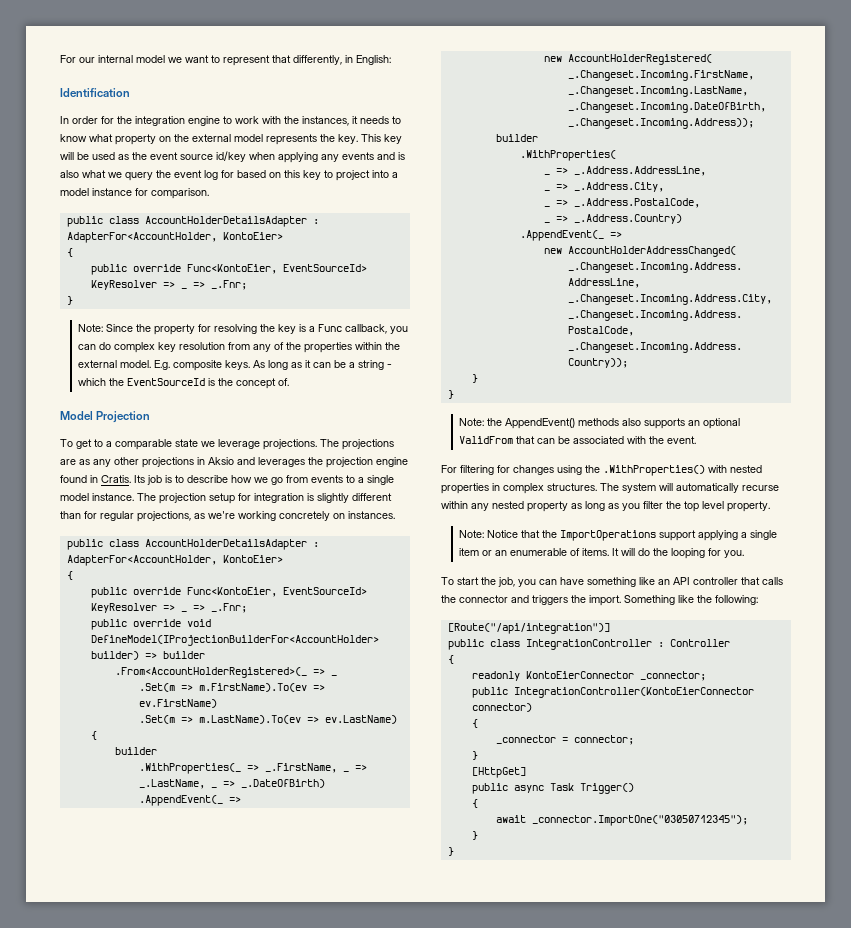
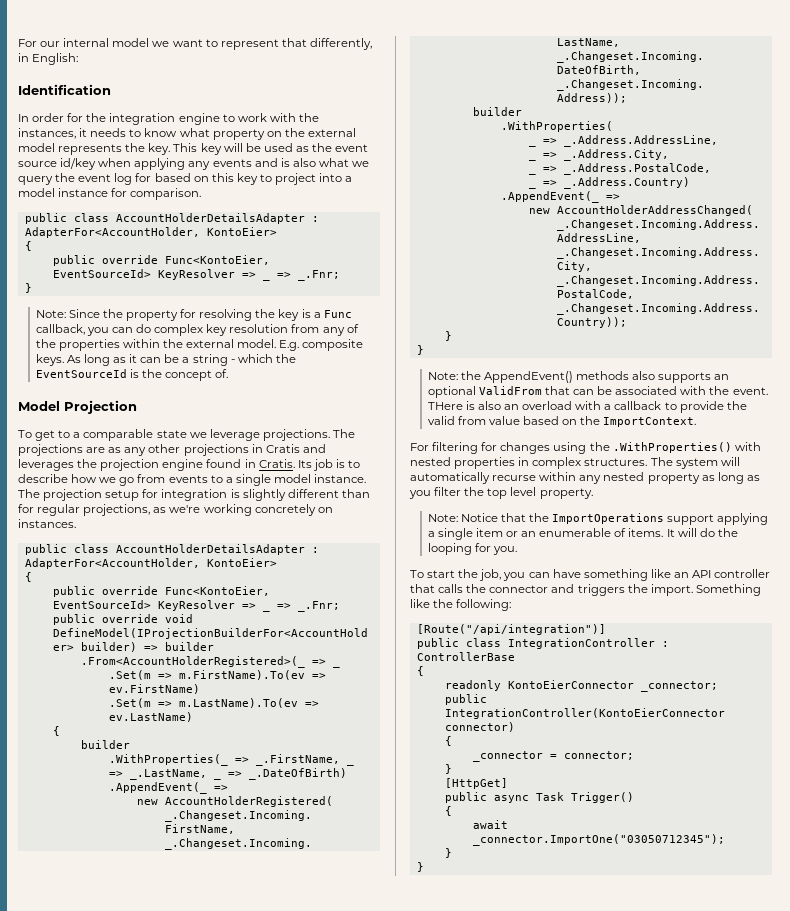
[208,457,234,465] Aksio -> [265,444,300,453] Cratis
(697, 440) none -> [427,401,747,413] [427,416,697,427] THere is also an overload with a callback to provide the valid from value based on the ImportContext.
[669,639,730,647] Controller -> [416,652,515,661] ControllerBase

